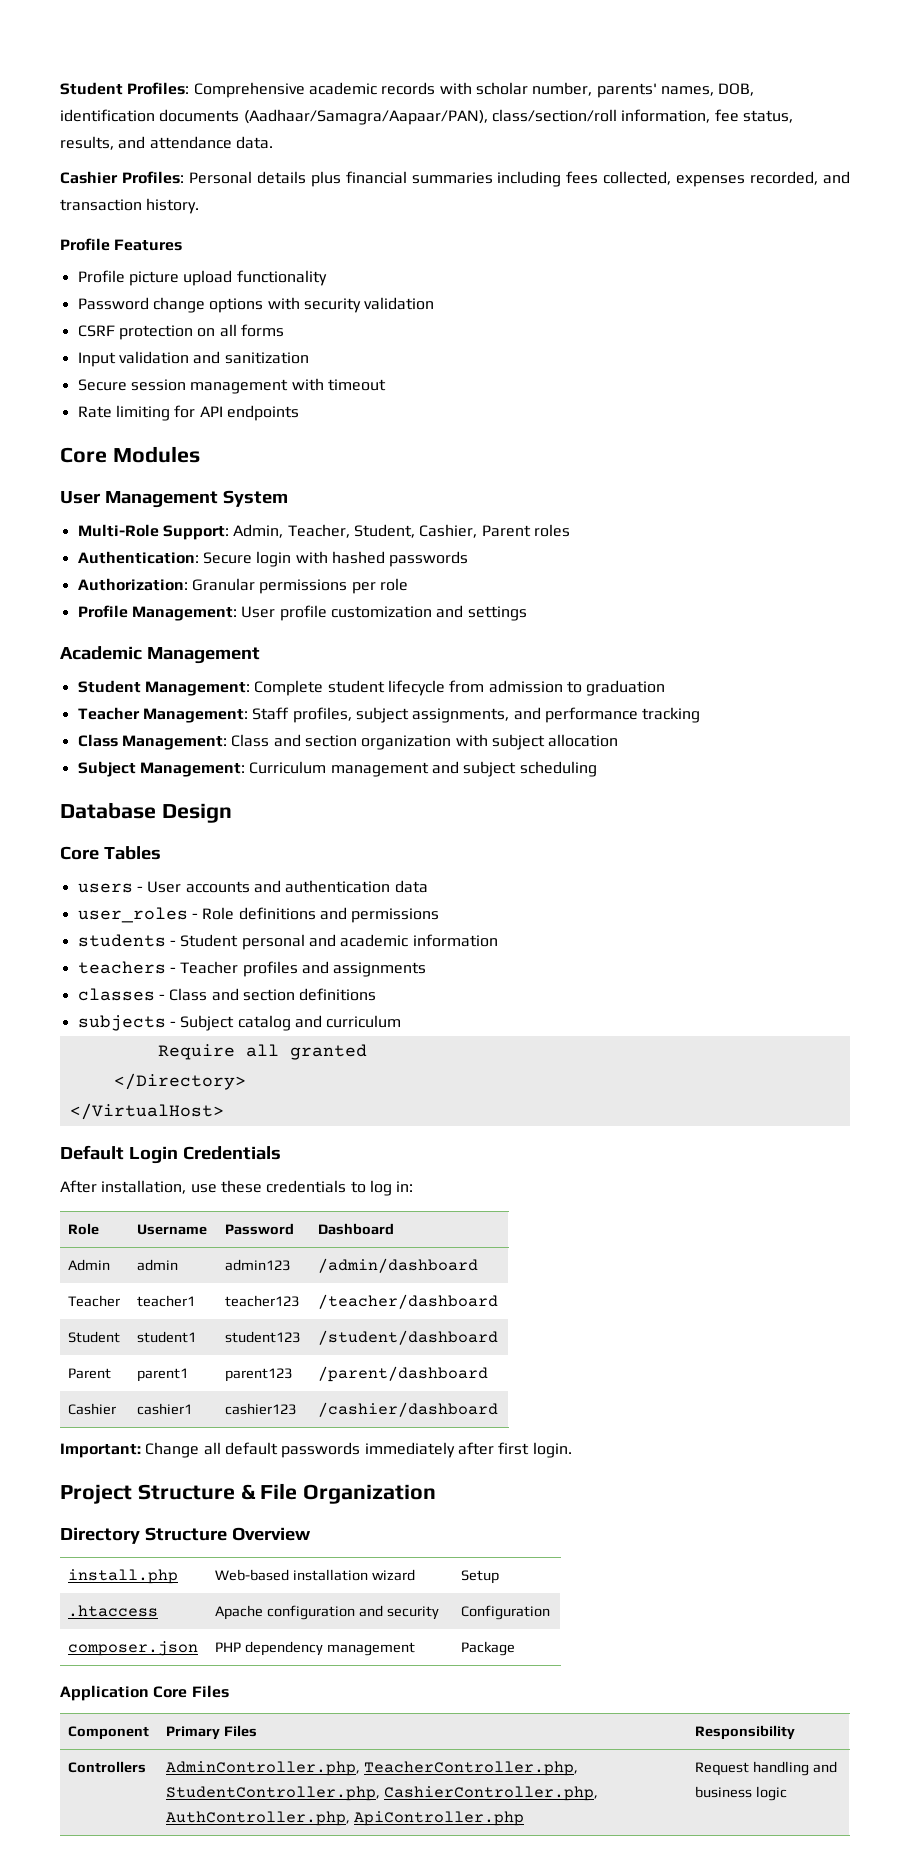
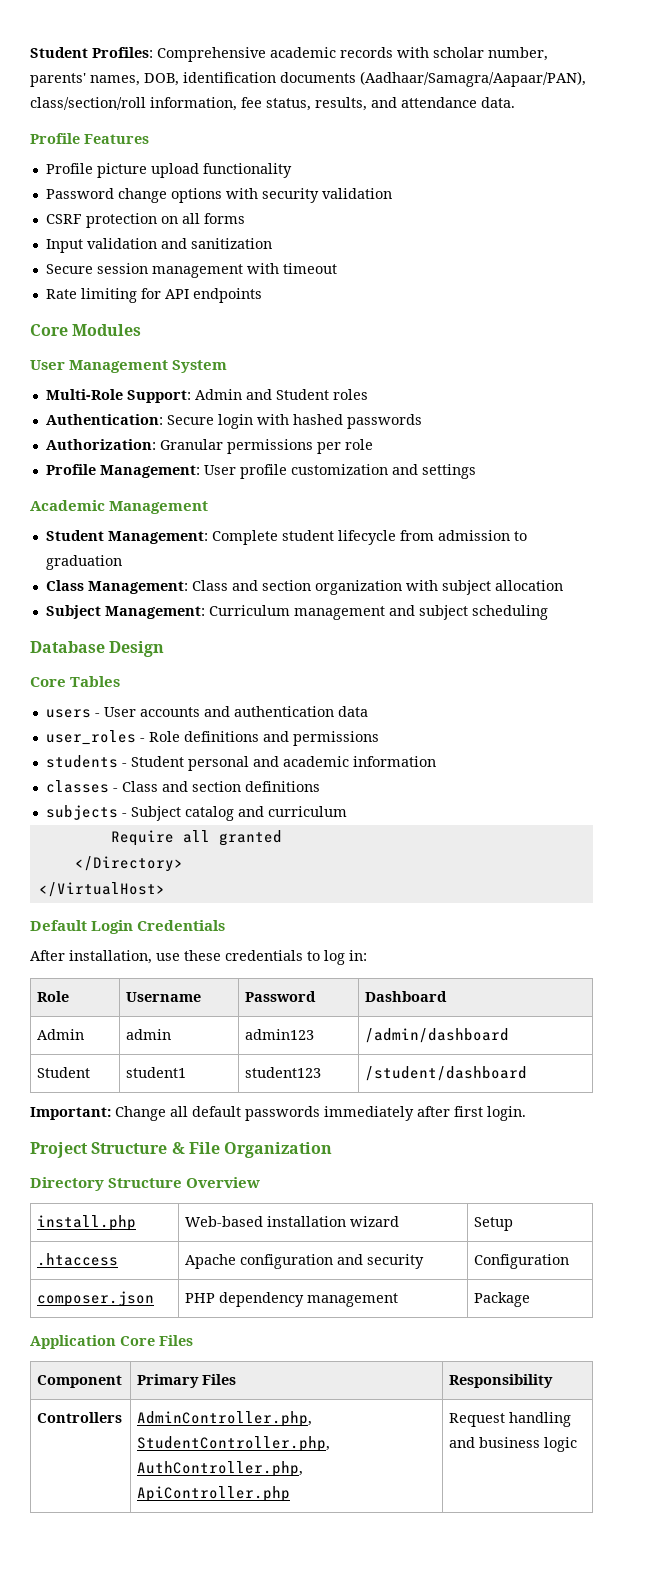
[60,171,850,187] [60,198,200,214] // Cashier Profiles: Personal details plus financial summaries including fees collected, expenses recorded, and transaction history. -> (515, 102) none
[233,524,531,538] Admin, Teacher, Student, Cashier, Parent -> [194,389,329,400] Admin and Student
[77,707,701,723] // Teacher Management: Staff profiles, subject assignments, and performance tracking -> (122, 562) none
[77,961,427,977] // teachers - Teacher profiles and assignments -> (436, 761) none
[68,1295,121,1307] [137,1295,196,1307] [225,1295,300,1307] [318,1294,499,1309] // Teacher | teacher1 | teacher123 | /teacher/dashboard -> (510, 1035) none
[68,1368,112,1379] [137,1368,189,1382] [225,1368,293,1382] [318,1366,489,1382] [68,1403,117,1415] [137,1403,193,1415] [225,1403,297,1415] [318,1402,499,1417] // Parent | parent1 | parent123 | /parent/dashboard // Cashier | cashier1 | cashier123 | /cashier/dashboard -> (528, 1073) none
[364,1761,579,1776] [166,1786,599,1801] TeacherController.php, StudentController.php, CashierController.php, -> [137,1436,331,1452] StudentController.php,

